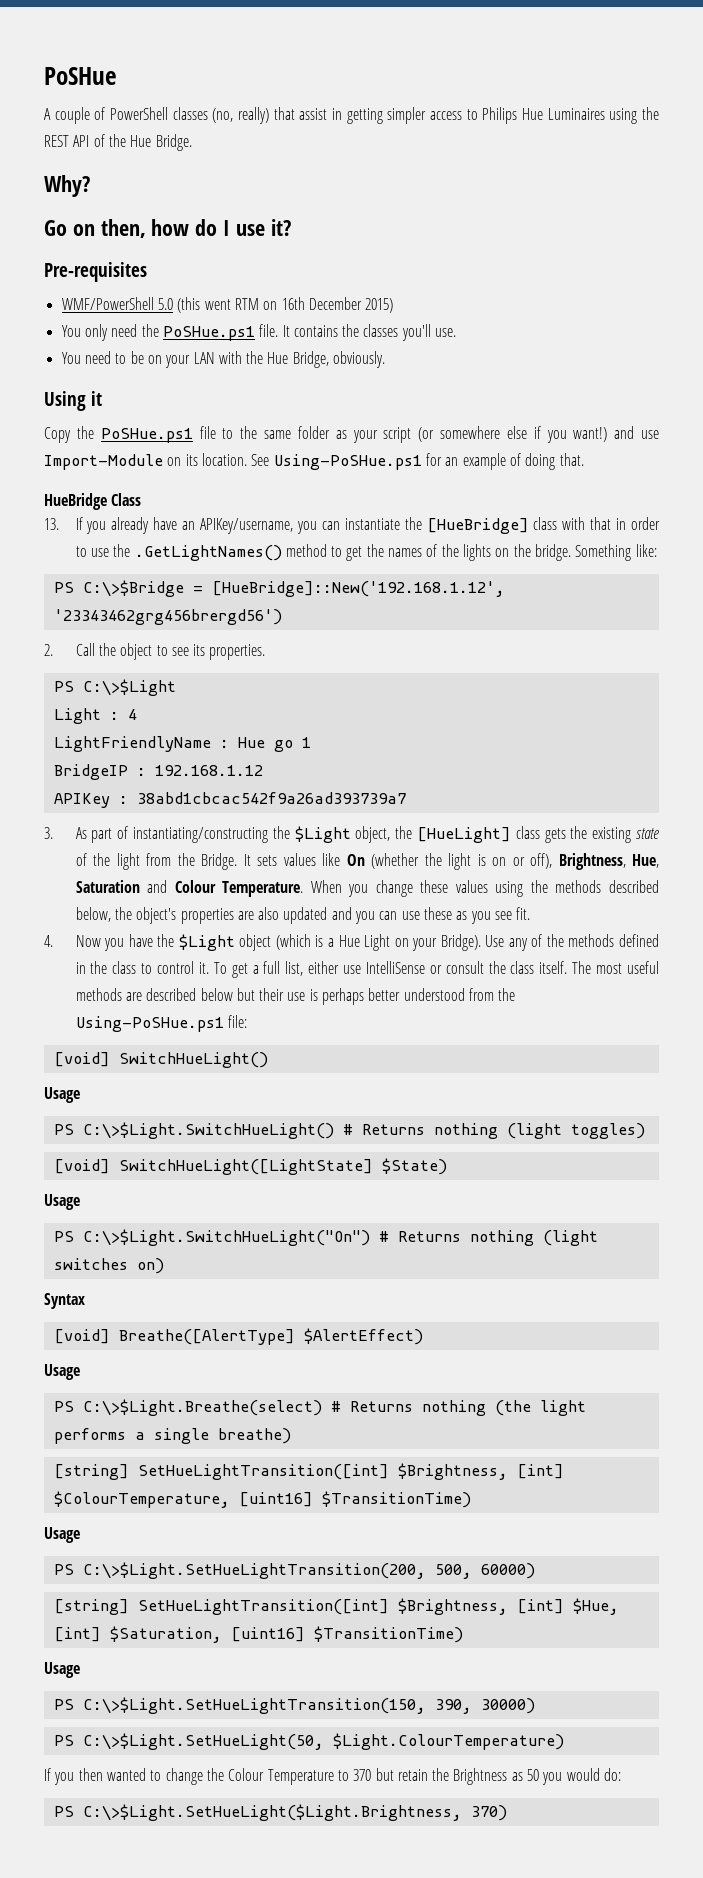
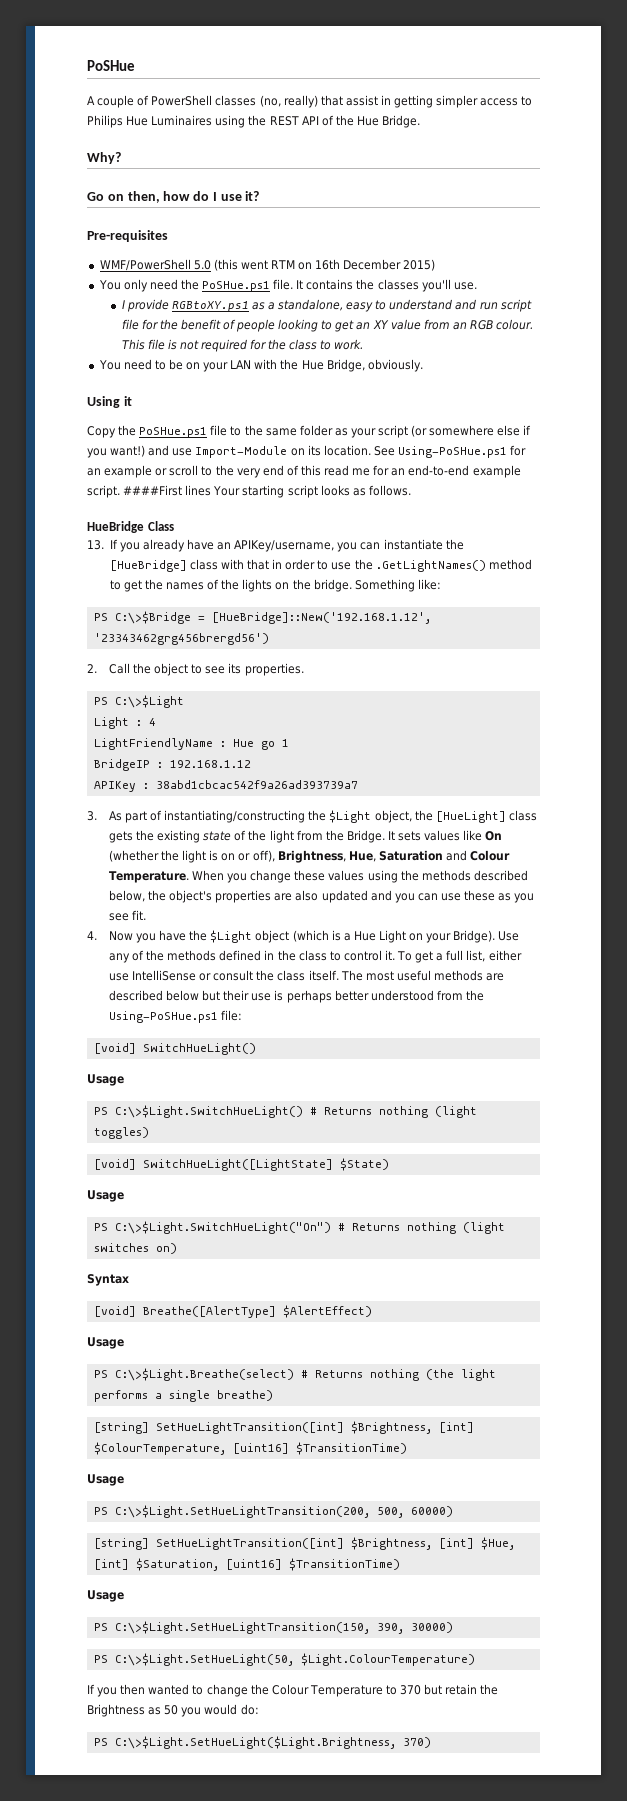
(457, 332) none -> [121,299,532,312] [121,319,534,332] [121,339,364,352] // I provide RGBtoXY.ps1 as a standalone, easy to understand and run script file for the benefit of people looking to get an XY value from an RGB colour. This file is not required for the class to work.
[509,453,584,470] of doing that. -> [155,465,521,478] [87,485,411,498] or scroll to the very end of this read me for an end-to-end example script. ####First lines Your starting script looks as follows.

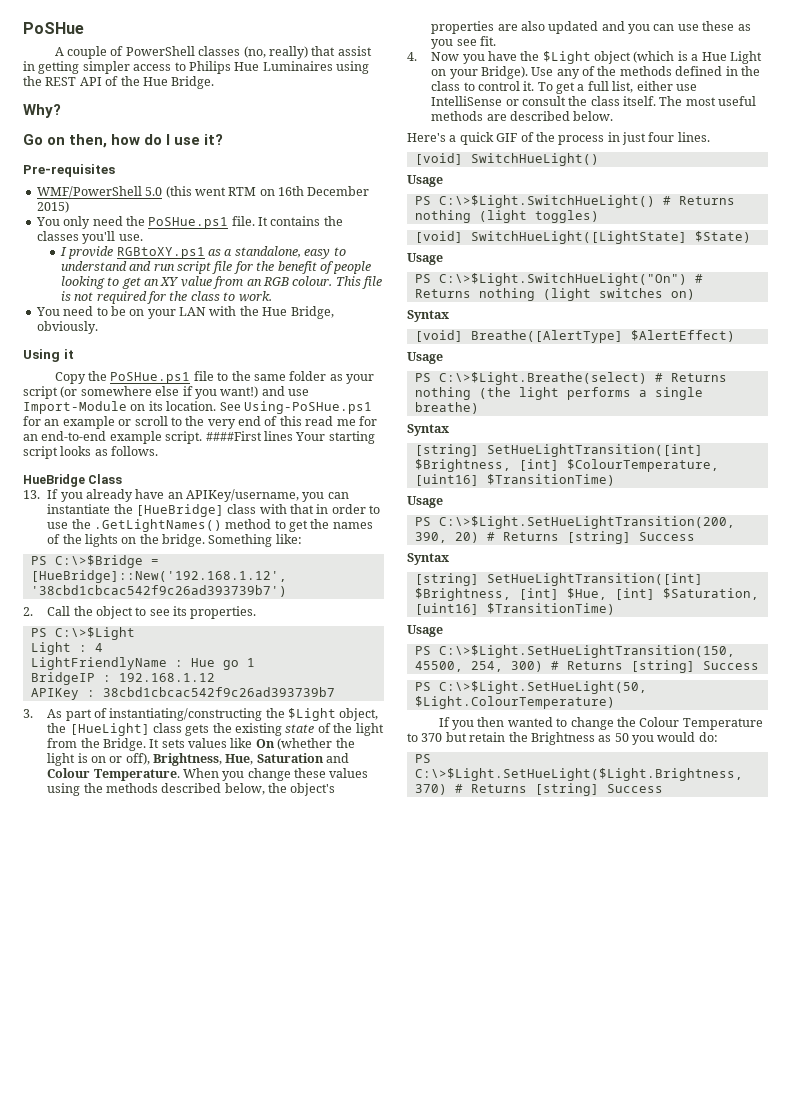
[93,633,269,645] '23343462grg456brergd56') -> [30,585,287,597] '38cbd1cbcac542f9c26ad393739b7')
[155,780,358,789] 38abd1cbcac542f9a26ad393739a7 -> [102,687,335,697] 38cbd1cbcac542f9c26ad393739b7
[165,990,484,1003] [108,1010,242,1023] below but their use is perhaps better understood from the Using-PoSHue.ps1 file: -> [573,111,614,121] [407,132,710,145] below. // Here's a quick GIF of the process in just four lines.
(273, 1395) none -> [407,424,449,436] // Syntax
[376,1506,453,1518] 500, 60000) -> [414,531,695,544] [407,553,449,565] 390, 20) # Returns [string] Success // Syntax
[376,1622,453,1634] 390, 30000) -> [414,660,759,673] 45500, 254, 300) # Returns [string] Success
(431, 1742) none -> [454,783,663,796] # Returns [string] Success

